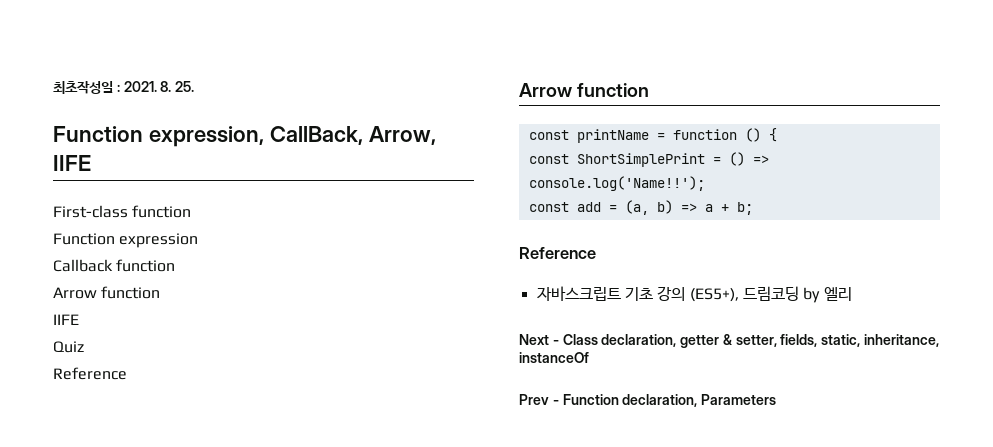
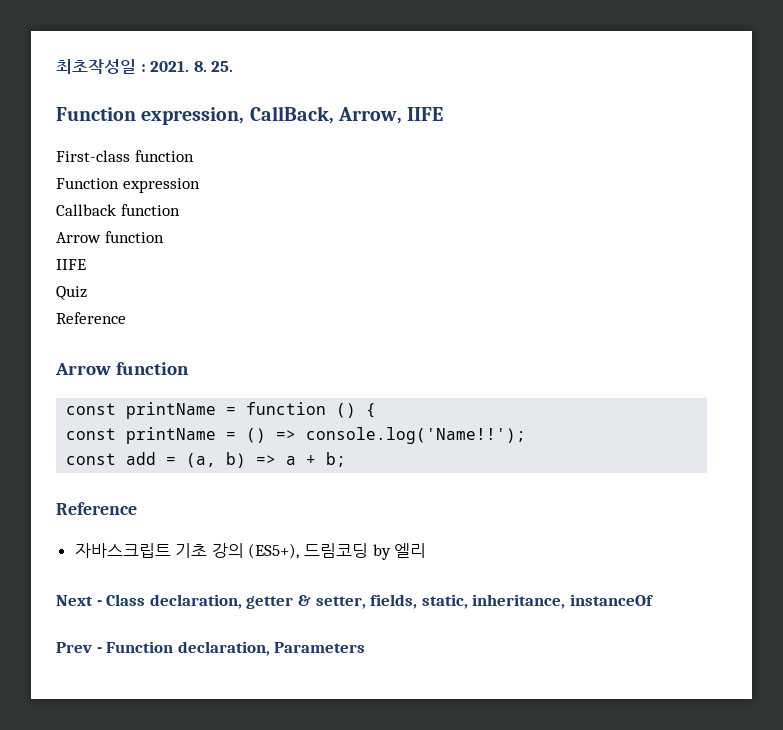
[576,153,705,167] ShortSimplePrint -> [126,427,217,444] printName

